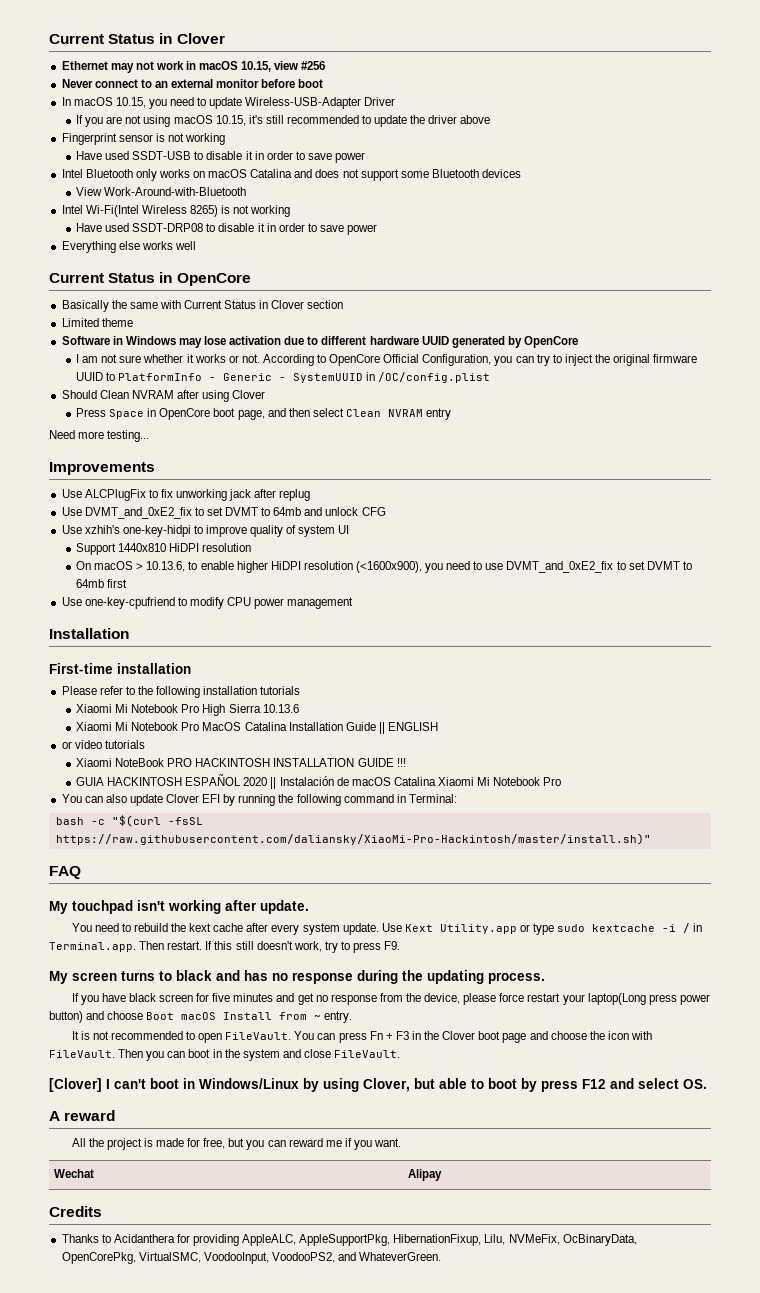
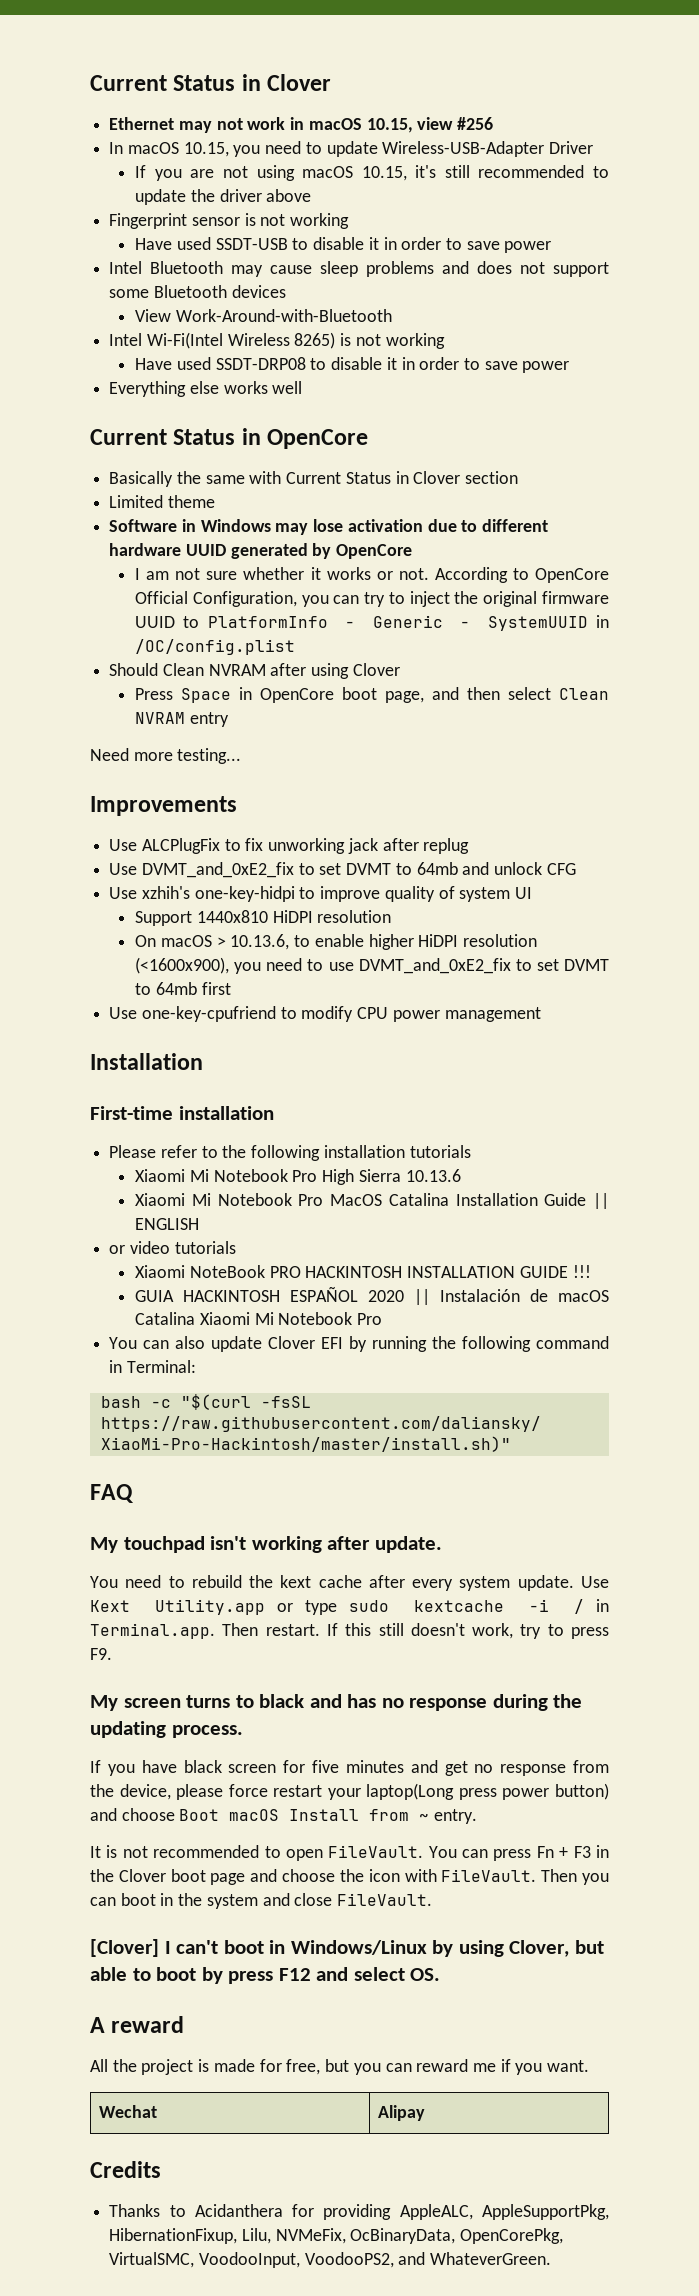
[61,79,324,88] // Never connect to an external monitor before boot -> (494, 123) none
[135,169,293,181] only works on macOS Catalina -> [231,261,435,277] may cause sleep problems

